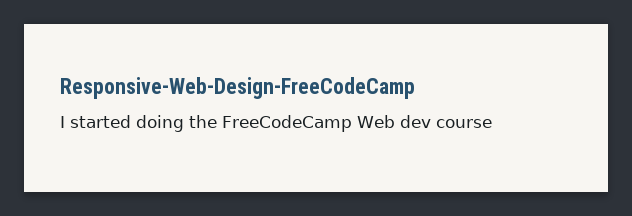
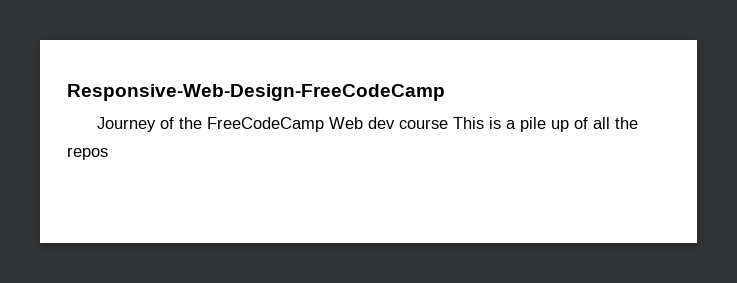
[60,115,184,132] I started doing -> [97,117,175,132] Journey of
(492, 123) none -> [453,117,639,132] [67,147,108,160] This is a pile up of all the repos

